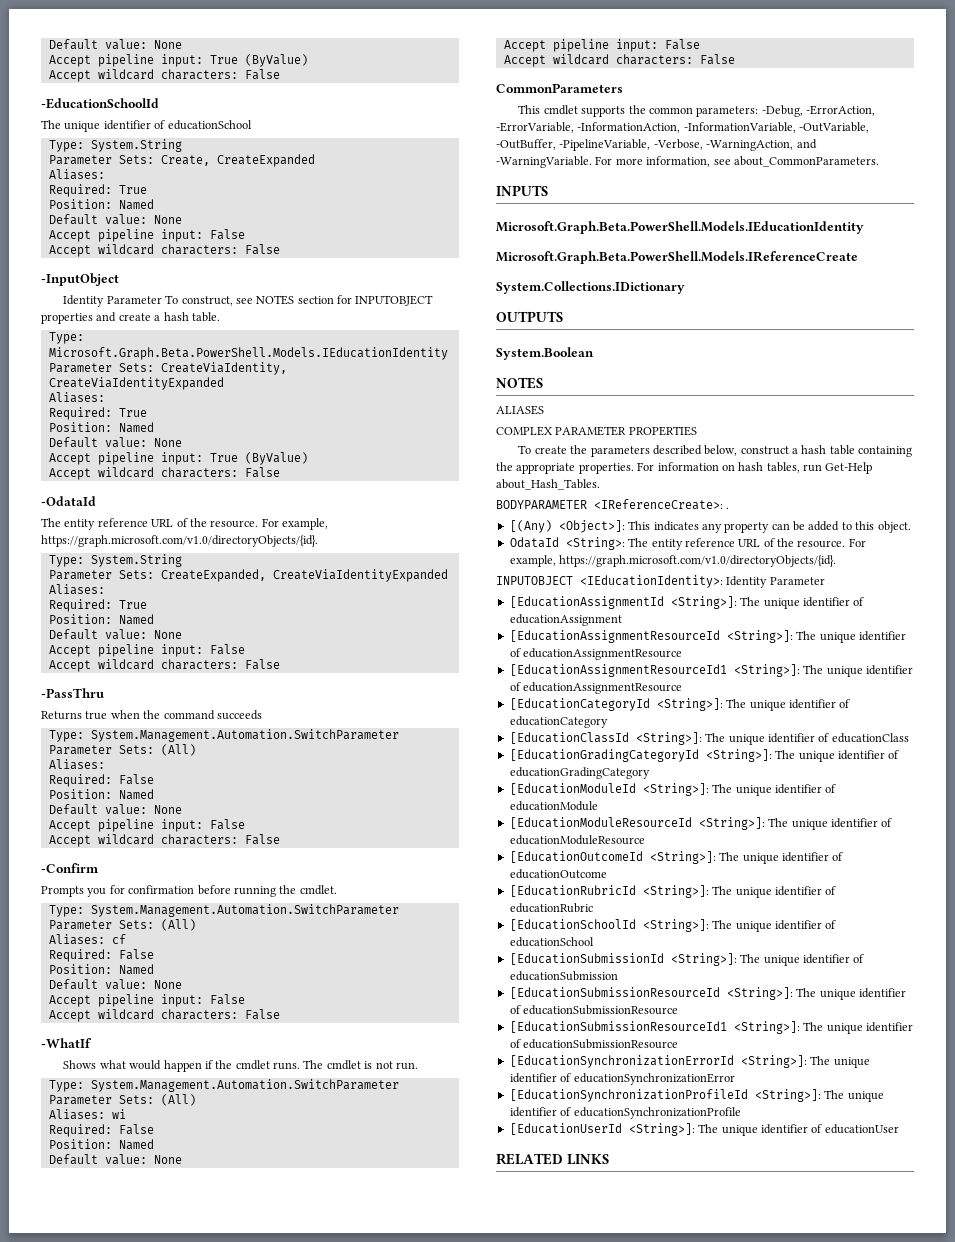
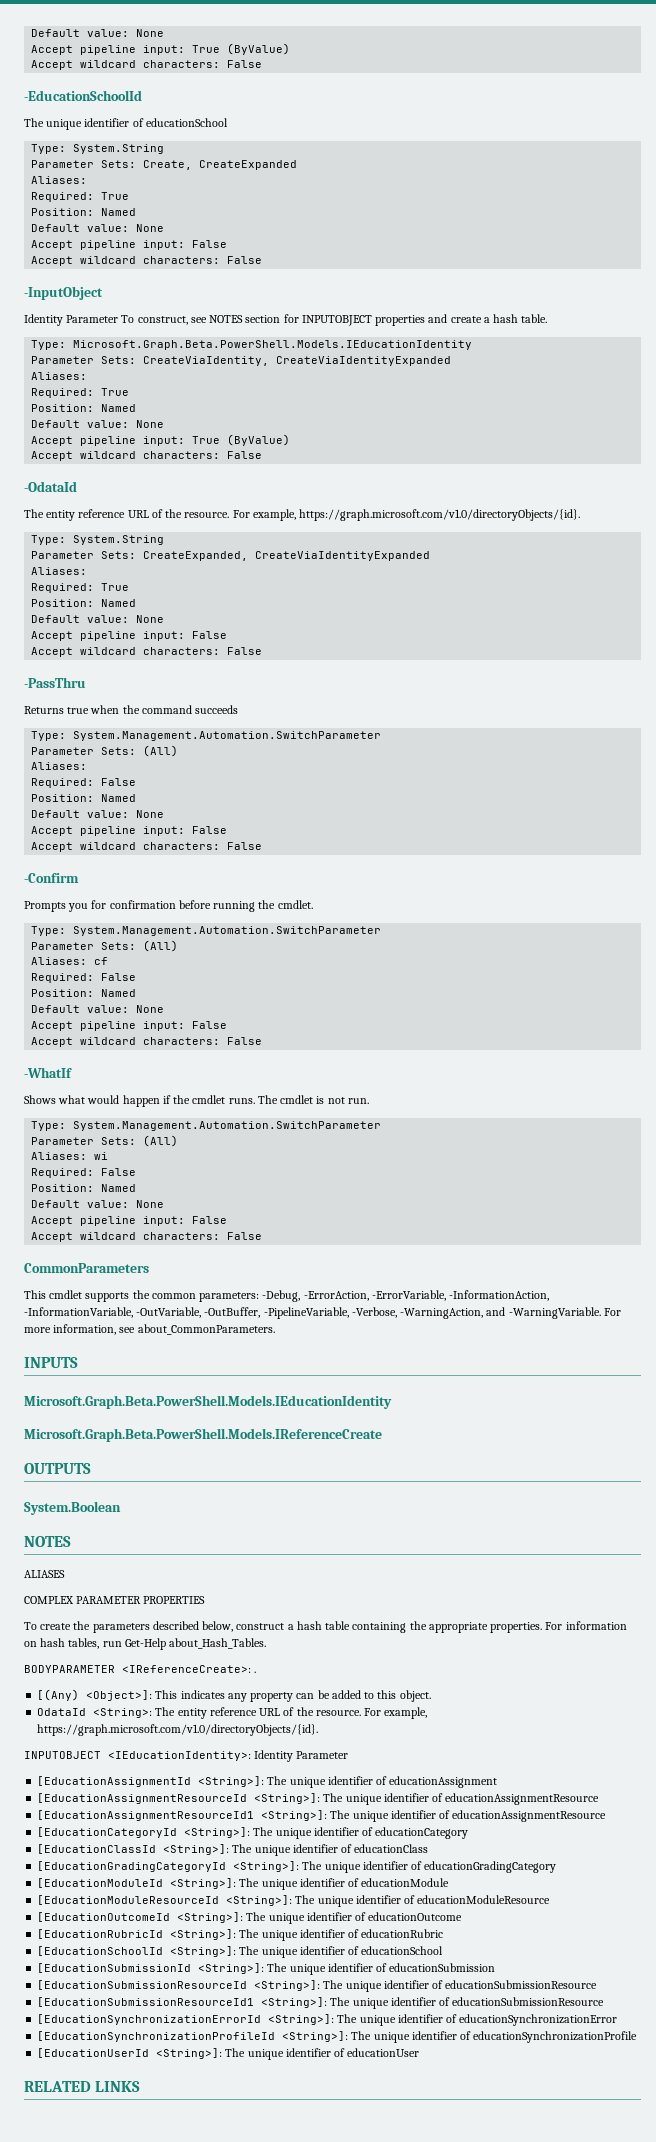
[496,281,685,294] // System.Collections.IDictionary -> (382, 1435) none

